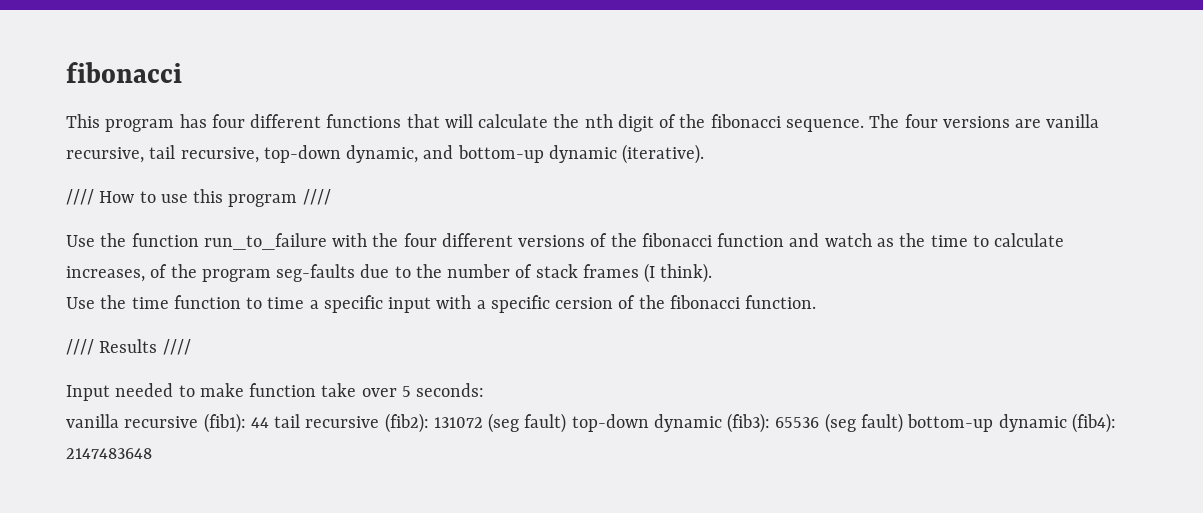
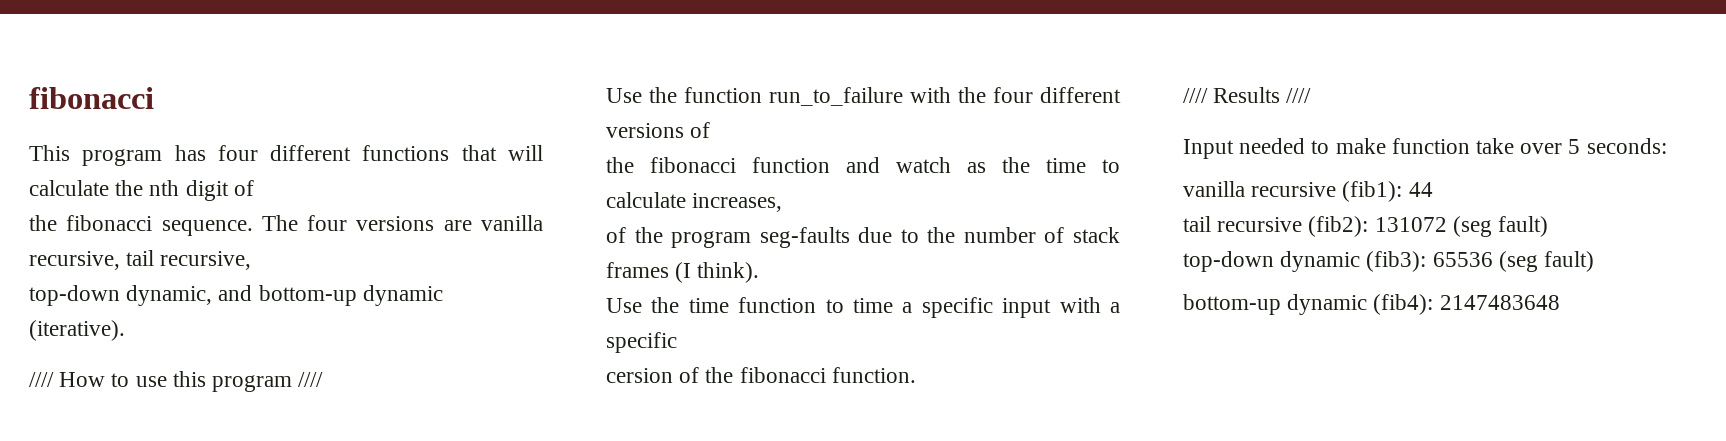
(677, 121) none -> (254, 188) //
(259, 155) none -> (252, 260) //
(608, 240) none -> (711, 130) //
(145, 274) none -> (783, 202) //
(550, 304) none -> (677, 342) //
(269, 422) none -> (1433, 189) //
(567, 423) none -> (1549, 226) //
(903, 423) none -> (1595, 261) //

